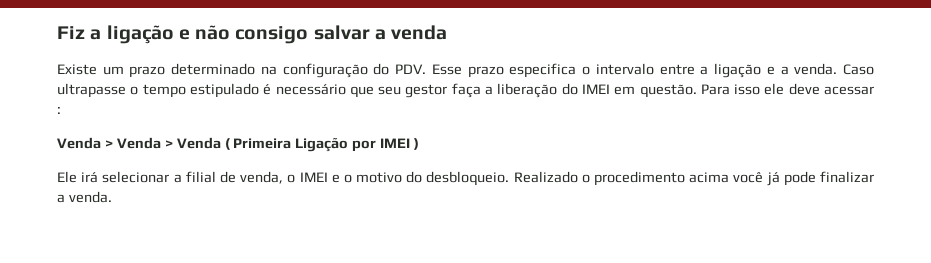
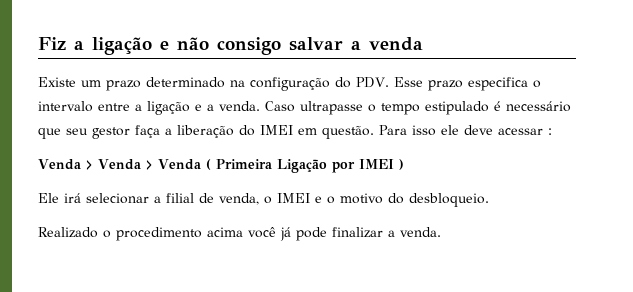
(510, 178) none -> (489, 200) //

